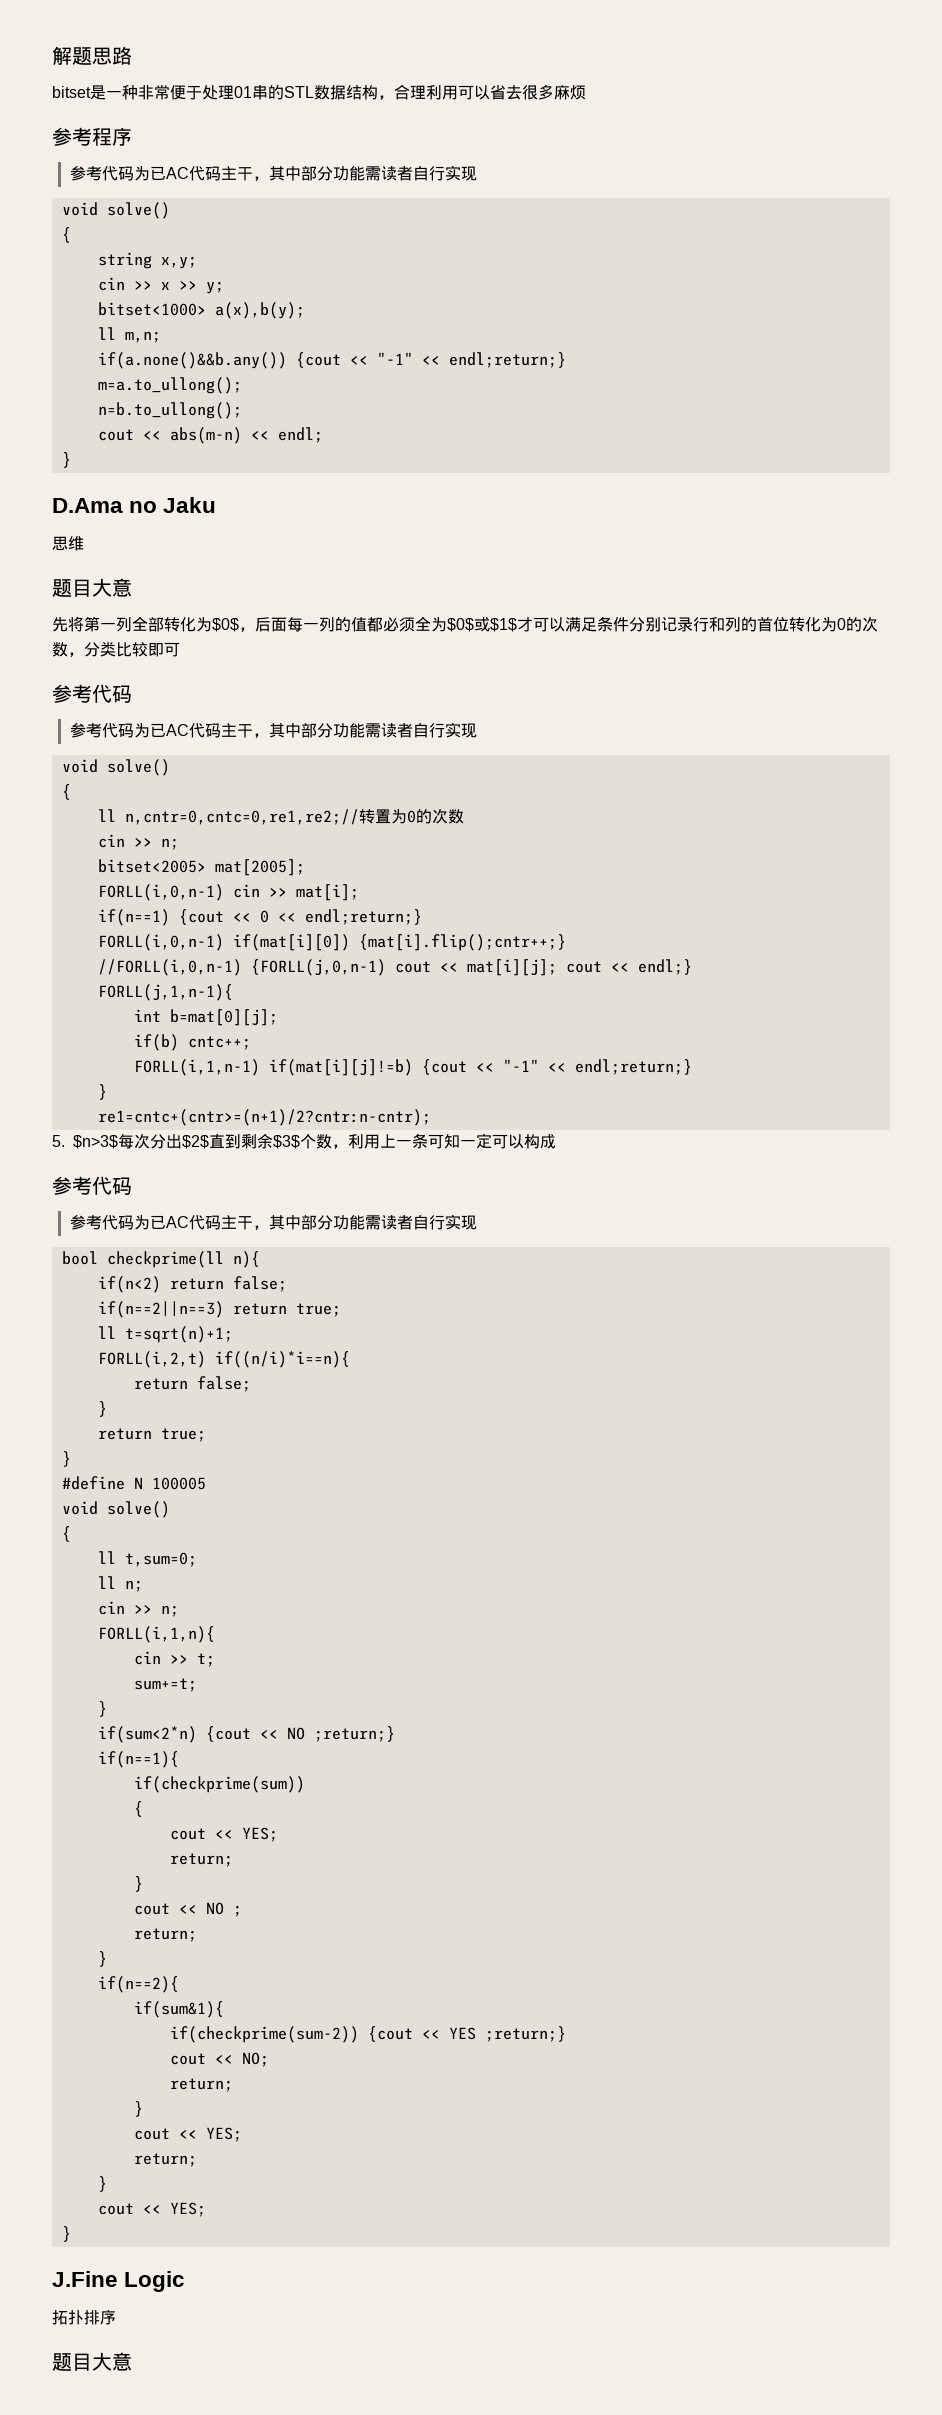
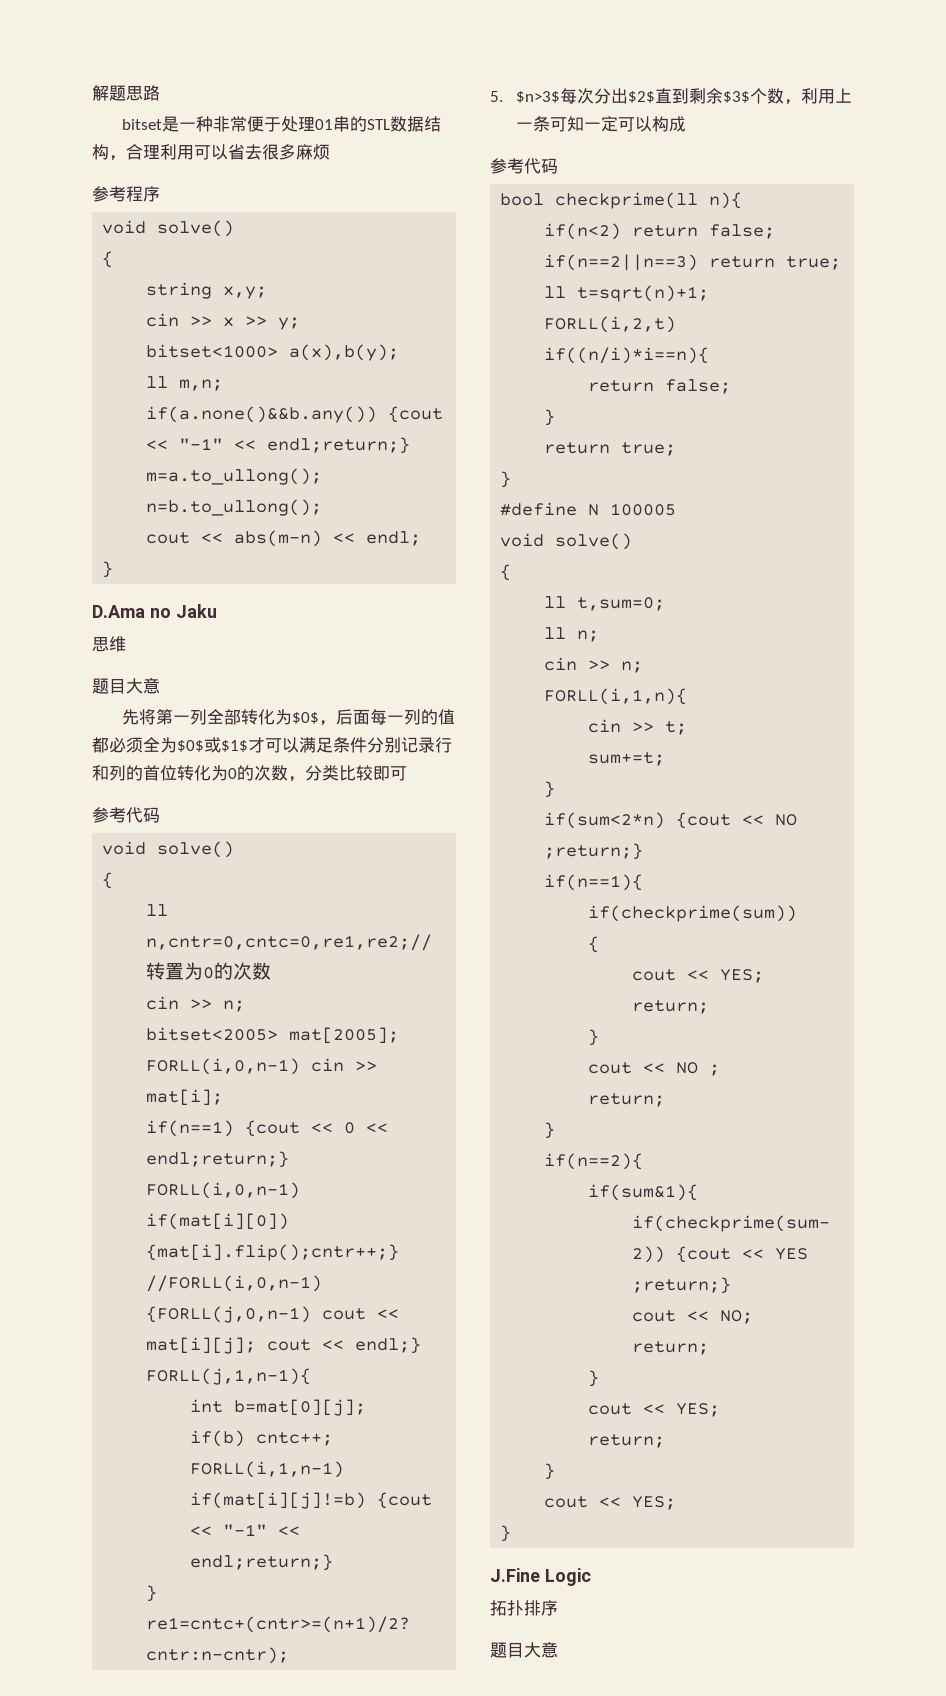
[69,165,477,181] // 参考代码为已AC代码主干，其中部分功能需读者自行实现 -> (160, 194) none
[69,722,477,738] // 参考代码为已AC代码主干，其中部分功能需读者自行实现 -> (160, 815) none
[69,1214,477,1230] // 参考代码为已AC代码主干，其中部分功能需读者自行实现 -> (558, 166) none

